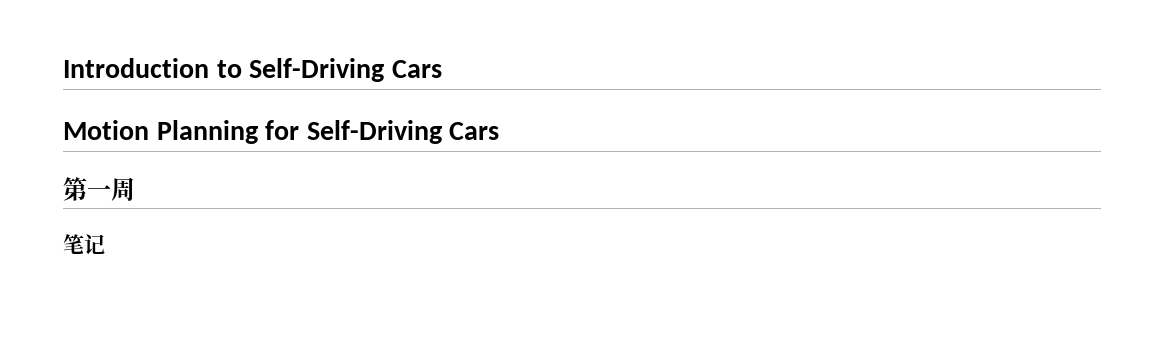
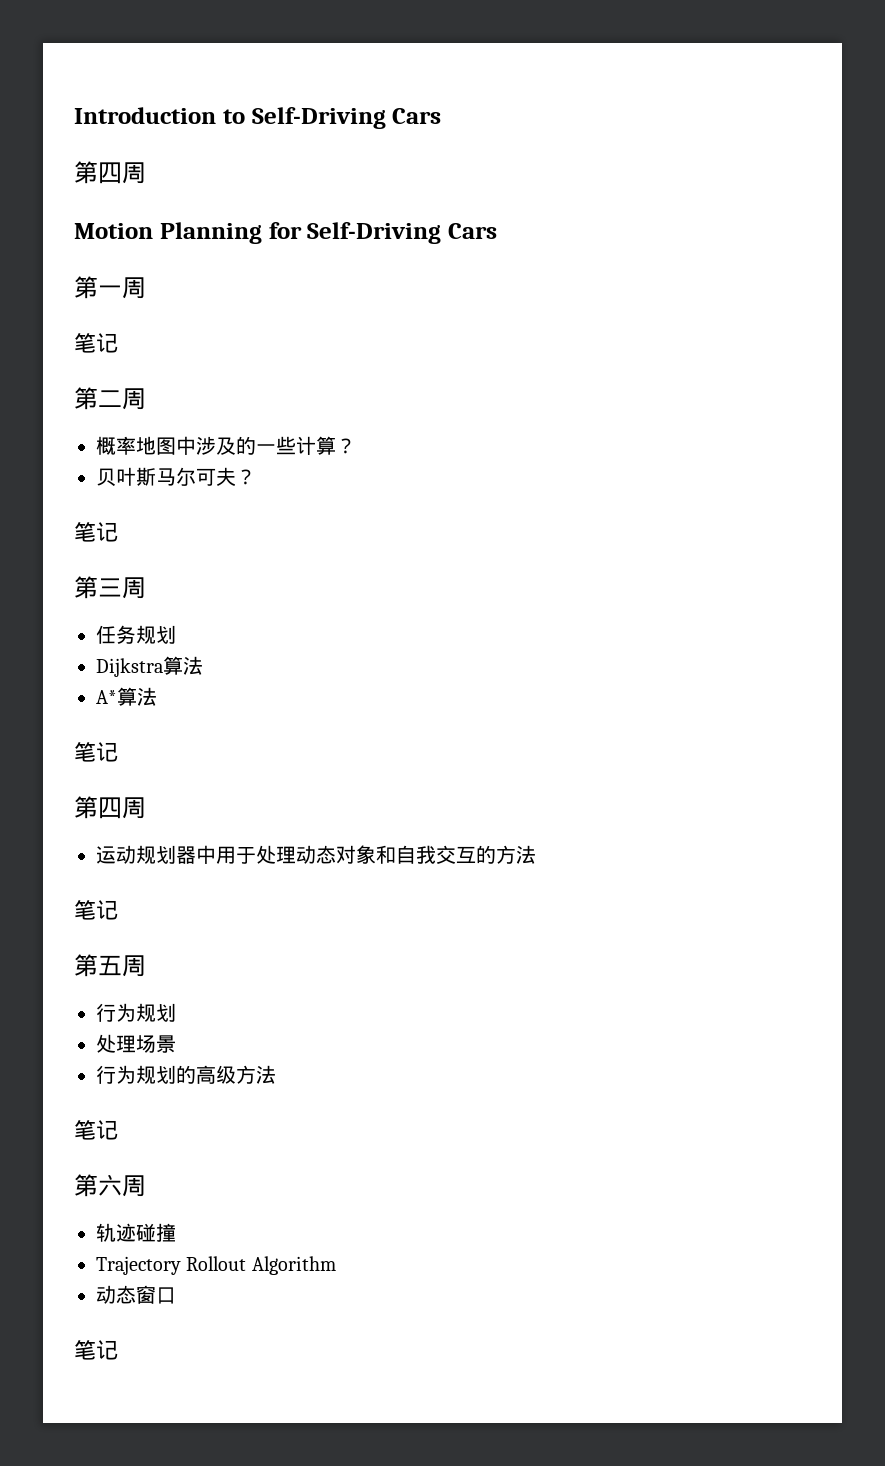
(442, 69) none -> [74,161,146,184] // 第四周
(105, 244) none -> [74,387,146,410] [96,436,356,455] [96,467,256,487] [74,522,118,542] [74,576,146,599] [96,625,176,644] [96,656,203,677] [96,687,157,706] [74,742,118,762] [74,796,146,819] [96,845,536,864] [74,900,118,920] [74,954,146,977] [96,1003,176,1022] [96,1034,176,1053] [96,1065,276,1084] [74,1120,118,1140] [74,1174,146,1197] [96,1223,176,1242] [96,1256,336,1275] [96,1285,176,1304] [74,1340,118,1360] // 第二周 // 概率地图中涉及的一些计算？ // 贝叶斯马尔可夫？ // 笔记 // 第三周 // 任务规划 // Dijkstra算法 // A*算法 // 笔记 // 第四周 // 运动规划器中用于处理动态对象和自我交互的方法 // 笔记 // 第五周 // 行为规划 // 处理场景 // 行为规划的高级方法 // 笔记 // 第六周 // 轨迹碰撞 // Trajectory Rollout Algorithm // 动态窗口 // 笔记

